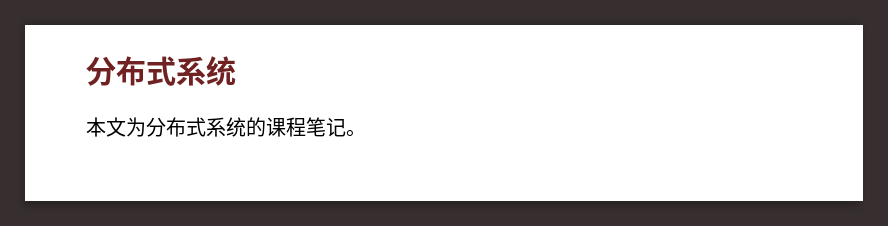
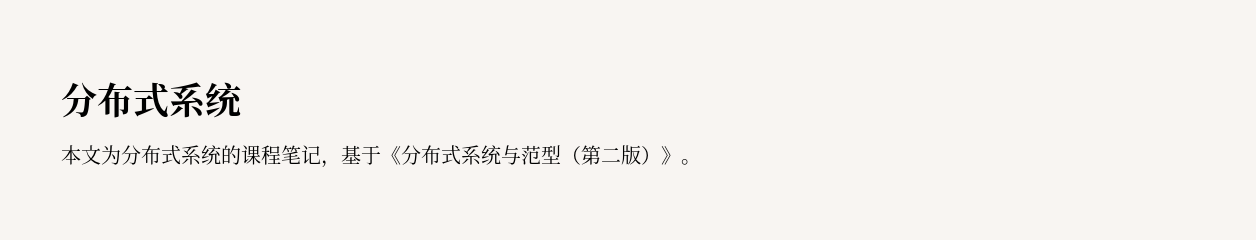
(346, 127) none -> [321,145,681,168] ，基于《分布式系统与范型（第二版）》

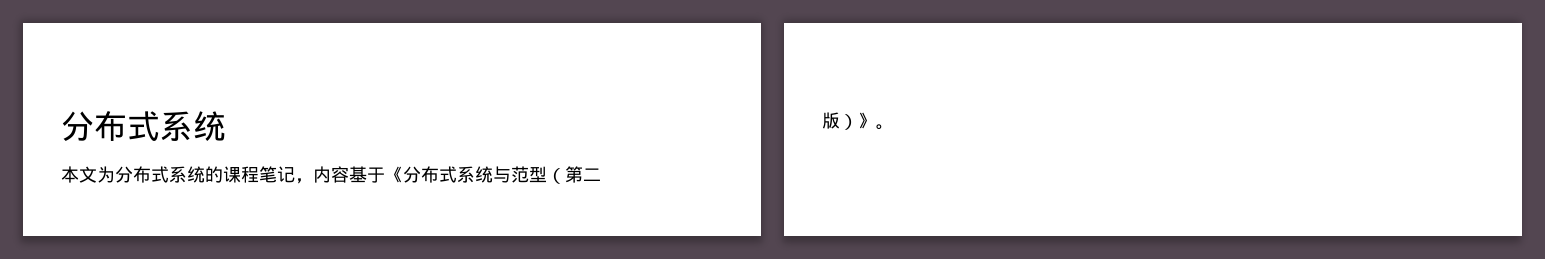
(341, 164) none -> [313,166,349,183] 内容

